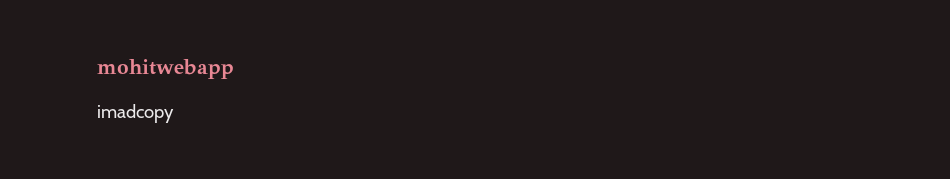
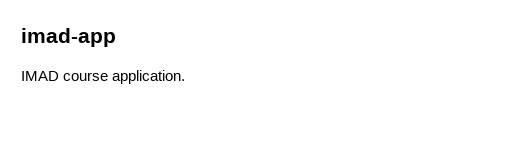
[97,59,234,79] [97,104,174,123] mohitwebapp // imadcopy -> [21,28,116,47] [21,70,186,84] imad-app // IMAD course application.

